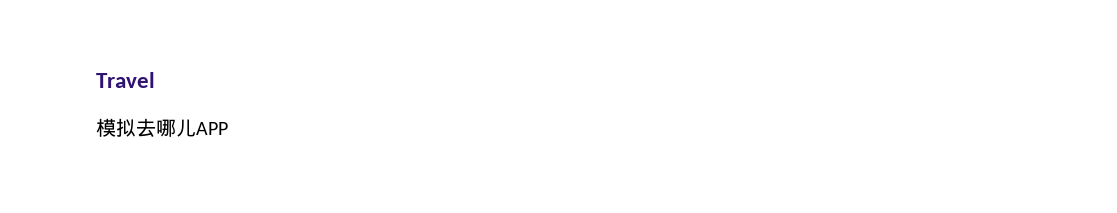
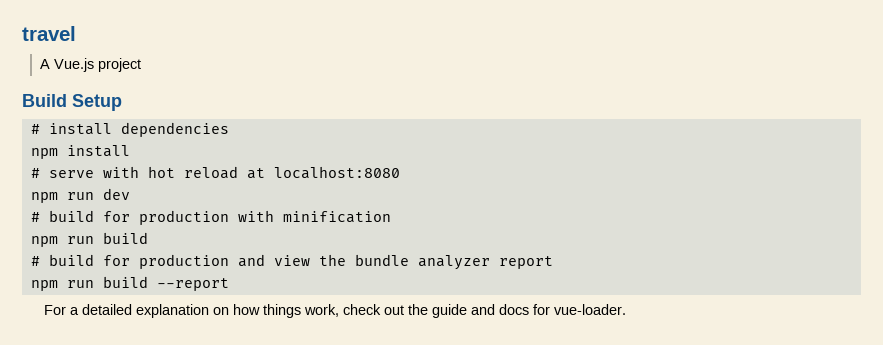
[96,72,155,88] [96,118,228,137] Travel // 模拟去哪儿APP -> [22,26,76,41] [40,58,142,72] [22,94,122,111] [30,122,229,137] [30,145,130,159] [30,166,400,179] [30,188,130,203] [30,210,391,225] [30,232,148,247] [30,254,553,270] [30,276,229,291] [43,304,626,318] travel // A Vue.js project // Build Setup // # install dependencies // npm install // # serve with hot reload at localhost:8080 // npm run dev // # build for production with minification // npm run build // # build for production and view the bundle analyzer report // npm run build --report // For a detailed explanation on how things work, check out the guide and docs for vue-loader.

